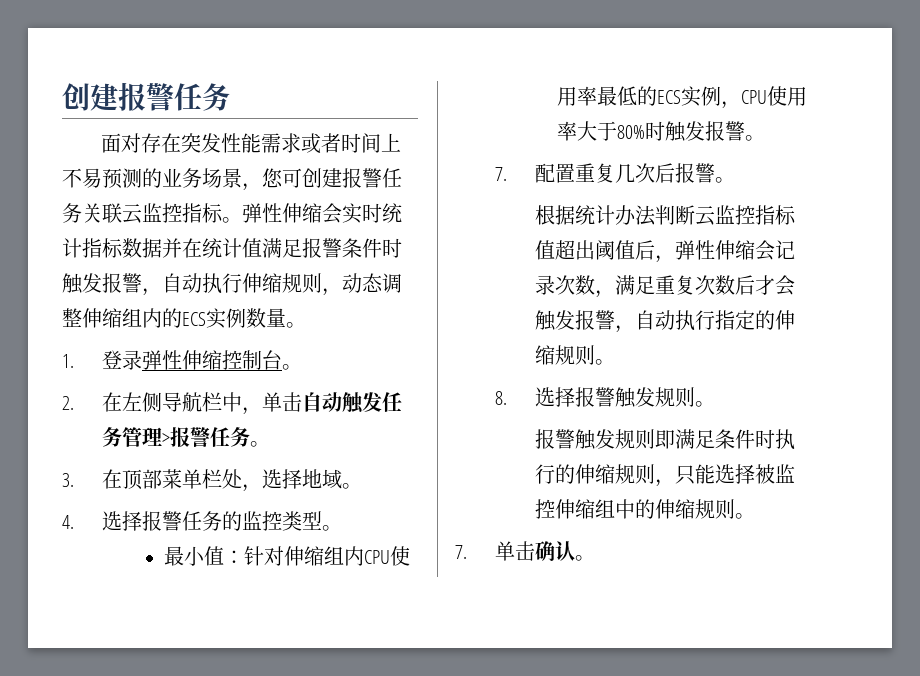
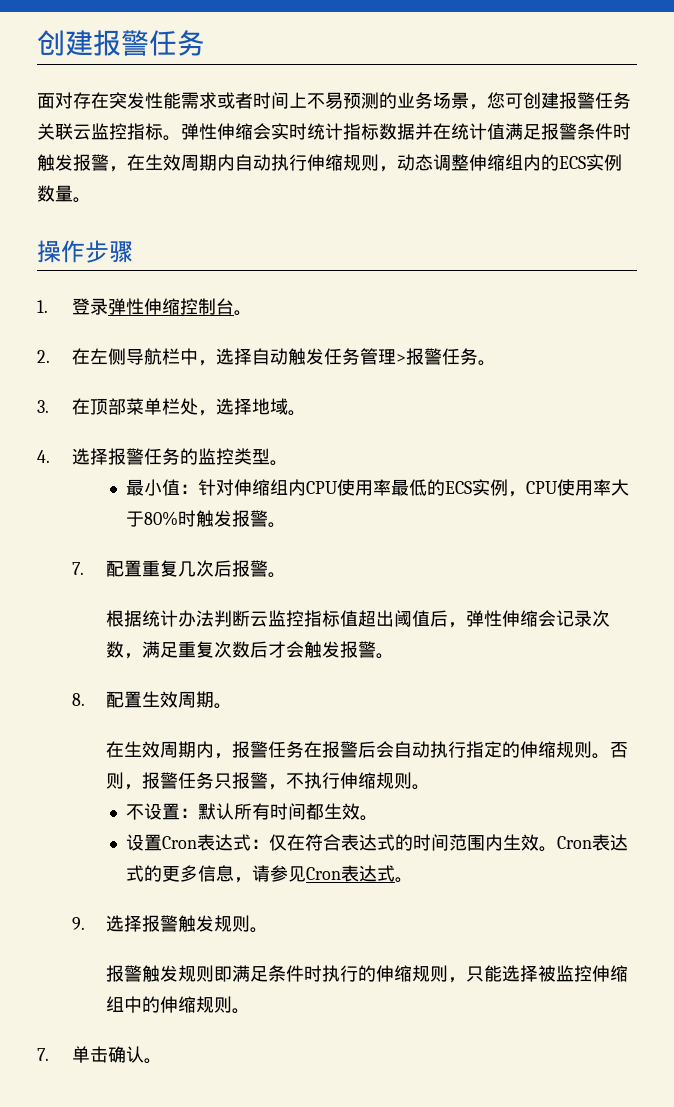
(162, 292) none -> [127,154,235,171] 在生效周期内
(306, 325) none -> [37,240,133,263] // 操作步骤
[261,392,302,412] 单击 -> [215,348,252,365] 选择
[614,325,635,333] ， -> [376,653,395,659] [71,691,233,709] [106,741,395,759] 。 // 8.配置生效周期。 // 在生效周期内，报警任务在报警后会
[494,391,507,405] // 8. -> [610,742,629,758] [106,772,431,790] [126,803,379,821] [126,834,629,852] [126,865,414,883] [71,917,85,930] 否则，报警任务只报警，不执行伸缩规则。 // 不设置：默认所有时间都生效。 // 设置Cron表达式：仅在符合表达式的时间范围内生效。Cron表达式的更多信息，请参见Cron表达式。 // 9.

